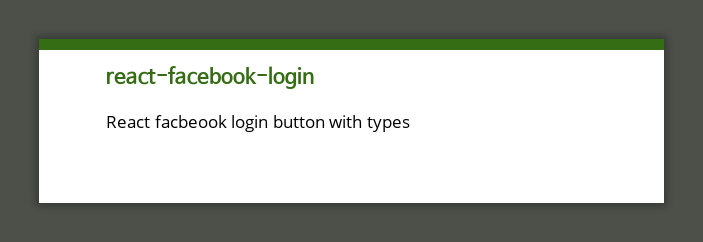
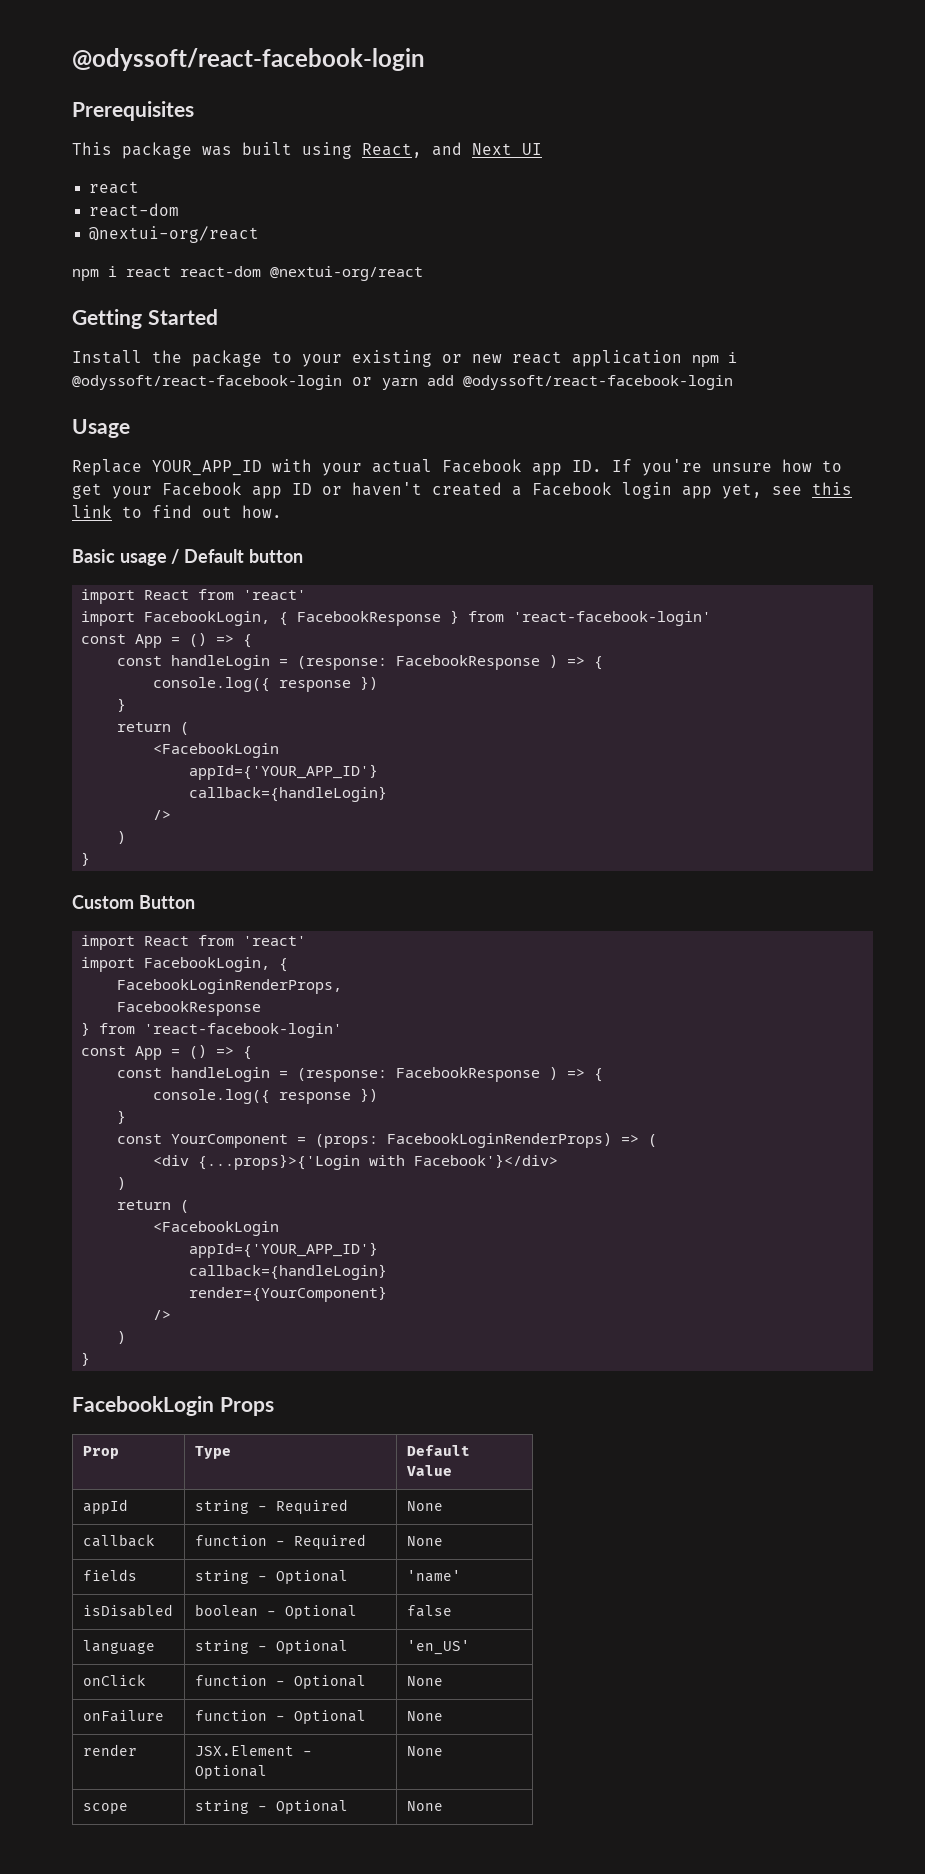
[106,66,314,89] [106,115,410,132] react-facebook-login // React facbeook login button with types -> [72,48,425,71] [72,101,194,121] [72,142,542,159] [89,181,140,194] [89,203,180,217] [89,226,260,243] [72,266,423,281] [72,309,218,329] [72,350,737,367] [72,375,733,390] [72,419,130,438] [72,459,842,476] [72,482,852,499] [72,505,282,518] [72,549,303,566] [81,589,307,604] [81,610,712,626] [81,633,253,648] [117,655,604,670] [153,676,379,692] [117,698,127,712] [117,722,190,735] [153,743,280,758] [189,764,379,780] [189,786,388,802] [153,810,172,820] [117,831,127,844] [81,852,91,866] [72,895,195,909] [81,935,307,950] [81,957,289,972] [117,979,343,994] [117,1001,262,1016] [81,1022,343,1038] [81,1045,253,1060] [117,1067,604,1082] [153,1088,379,1104] [117,1110,127,1124] [117,1133,658,1148] [153,1154,559,1170] [117,1177,127,1190] [117,1200,190,1213] [153,1221,280,1236] [189,1242,379,1258] [189,1264,388,1280] [189,1286,388,1302] [153,1310,172,1320] [117,1331,127,1344] [81,1352,91,1366] [72,1396,274,1416] [82,1446,119,1459] [194,1446,231,1459] [406,1445,470,1456] [406,1465,452,1476] [82,1499,128,1514] [194,1499,348,1514] [406,1501,443,1511] [82,1534,155,1547] [194,1534,366,1549] [406,1536,443,1546] [82,1569,137,1581] [194,1570,348,1584] [406,1570,461,1582] [82,1604,173,1617] [194,1604,357,1619] [406,1605,452,1617] [82,1640,155,1654] [194,1640,348,1654] [406,1640,470,1655] [82,1674,146,1686] [194,1675,366,1689] [406,1676,443,1686] [82,1710,164,1722] [194,1710,366,1724] [406,1711,443,1721] [82,1744,137,1756] [194,1745,312,1756] [194,1765,267,1779] [406,1746,443,1756] [82,1803,128,1814] [194,1800,348,1814] [406,1801,443,1811] @odyssoft/react-facebook-login // Prerequisites // This package was built using React, and Next UI // react // react-dom // @nextui-org/react // npm i react react-dom @nextui-org/react // Getting Started // Install the package to your existing or new react application npm i @odyssoft/react-facebook-login or yarn add @odyssoft/react-facebook-login // Usage // Replace YOUR_APP_ID with your actual Facebook app ID. If you're unsure how to get your Facebook app ID or haven't created a Facebook login app yet, see this link to find out how. // Basic usage / Default button // import React from 'react' // import FacebookLogin, { FacebookResponse } from 'react-facebook-login' // const App = () => { // const handleLogin = (response: FacebookResponse ) => { // console.log({ response }) // } // return ( // <FacebookLogin // appId={'YOUR_APP_ID'} // callback={handleLogin} // /> // ) // } // Custom Button // import React from 'react' // import FacebookLogin, { // FacebookLoginRenderProps, // FacebookResponse // } from 'react-facebook-login' // const App = () => { // const handleLogin = (response: FacebookResponse ) => { // console.log({ response }) // } // const YourComponent = (props: FacebookLoginRenderProps) => ( // <div {...props}>{'Login with Facebook'}</div> // ) // return ( // <FacebookLogin // appId={'YOUR_APP_ID'} // callback={handleLogin} // render={YourComponent} // /> // ) // } // FacebookLogin Props // Prop | Type | Default Value // appId | string - Required | None // callback | function - Required | None // fields | string - Optional | 'name' // isDisabled | boolean - Optional | false // language | string - Optional | 'en_US' // onClick | function - Optional | None // onFailure | function - Optional | None // render | JSX.Element - Optional | None // scope | string - Optional | None

